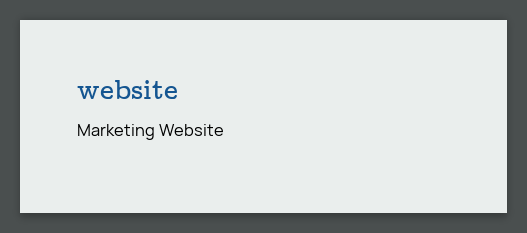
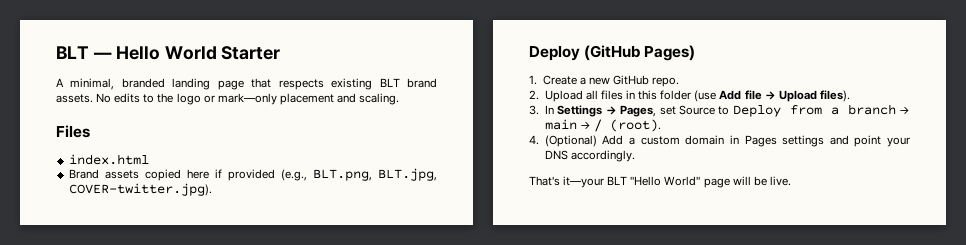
[77,80,178,99] [77,124,225,140] website // Marketing Website -> [56,46,281,60] [56,78,437,90] [56,93,400,105] [56,125,90,138] [68,154,149,165] [68,168,437,181] [68,183,212,196] [529,45,696,61] [529,75,680,87] [529,90,850,102] [529,104,910,117] [544,119,661,132] [529,135,910,147] [544,150,635,162] [529,176,791,188] BLT — Hello World Starter // A minimal, branded landing page that respects existing BLT brand assets. No edits to the logo or mark—only placement and scaling. // Files // index.html // Brand assets copied here if provided (e.g., BLT.png, BLT.jpg, COVER-twitter.jpg). // Deploy (GitHub Pages) // 1. Create a new GitHub repo. // 2. Upload all files in this folder (use Add file → Upload files). // 3. In Settings → Pages, set Source to Deploy from a branch → main → / (root). // 4. (Optional) Add a custom domain in Pages settings and point your DNS accordingly. // That's it—your BLT "Hello World" page will be live.

